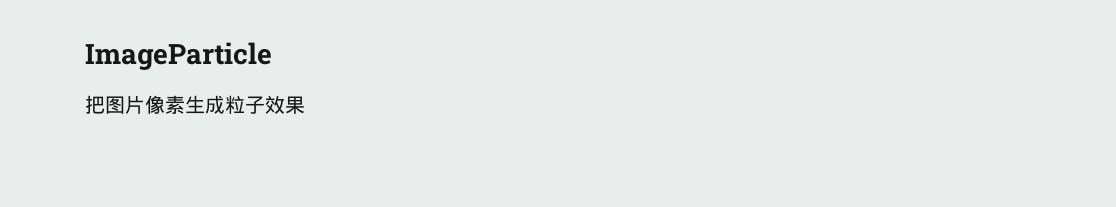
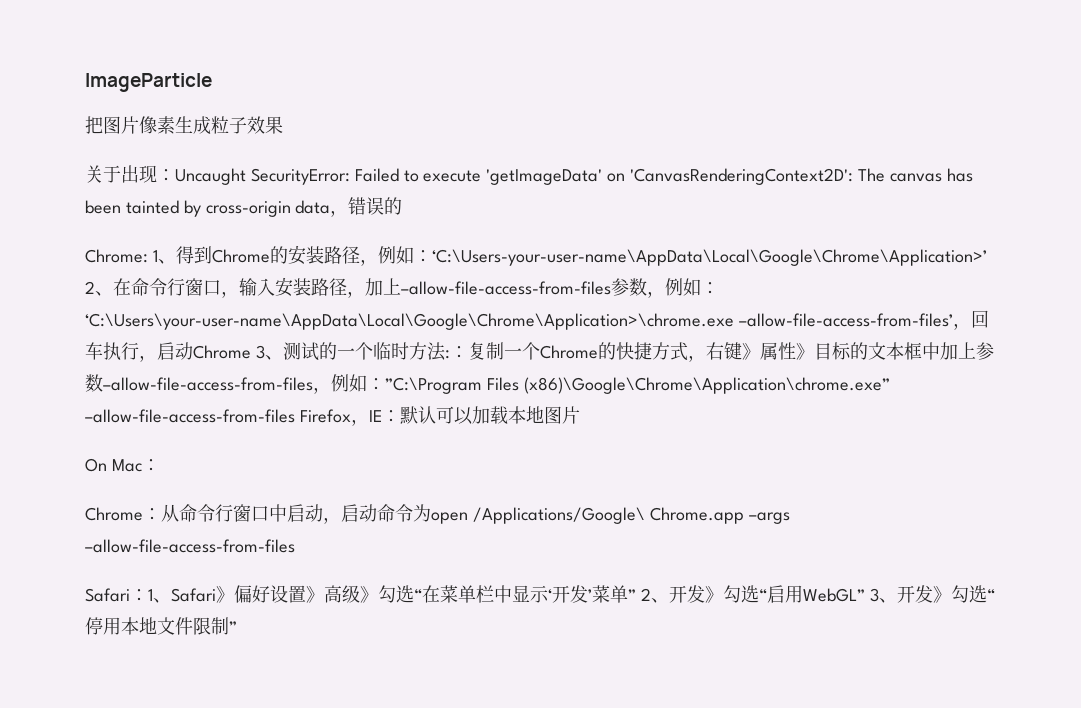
(305, 105) none -> [85,165,973,185] [85,197,403,217] [85,245,987,266] [85,277,719,298] [85,310,989,330] [85,342,994,362] [85,374,890,394] [85,406,580,426] [85,458,160,472] [85,504,790,524] [85,539,295,553] [85,585,995,603] [85,617,237,635] // 关于出现：Uncaught SecurityError: Failed to execute 'getImageData' on 'CanvasRenderingContext2D': The canvas has been tainted by cross-origin data，错误的 // Chrome: 1、得到Chrome的安装路径，例如：‘C:\Users-your-user-name\AppData\Local\Google\Chrome\Application>’ 2、在命令行窗口，输入安装路径，加上–allow-file-access-from-files参数，例如：‘C:\Users\your-user-name\AppData\Local\Google\Chrome\Application>\chrome.exe –allow-file-access-from-files’，回车执行，启动Chrome 3、测试的一个临时方法:：复制一个Chrome的快捷方式，右键》属性》目标的文本框中加上参数–allow-file-access-from-files，例如：”C:\Program Files (x86)\Google\Chrome\Application\chrome.exe” –allow-file-access-from-files Firefox，IE：默认可以加载本地图片 // On Mac： // Chrome：从命令行窗口中启动，启动命令为open /Applications/Google\ Chrome.app –args –allow-file-access-from-files // Safari：1、Safari》偏好设置》高级》勾选“在菜单栏中显示‘开发’菜单” 2、开发》勾选“启用WebGL” 3、开发》勾选“停用本地文件限制”

